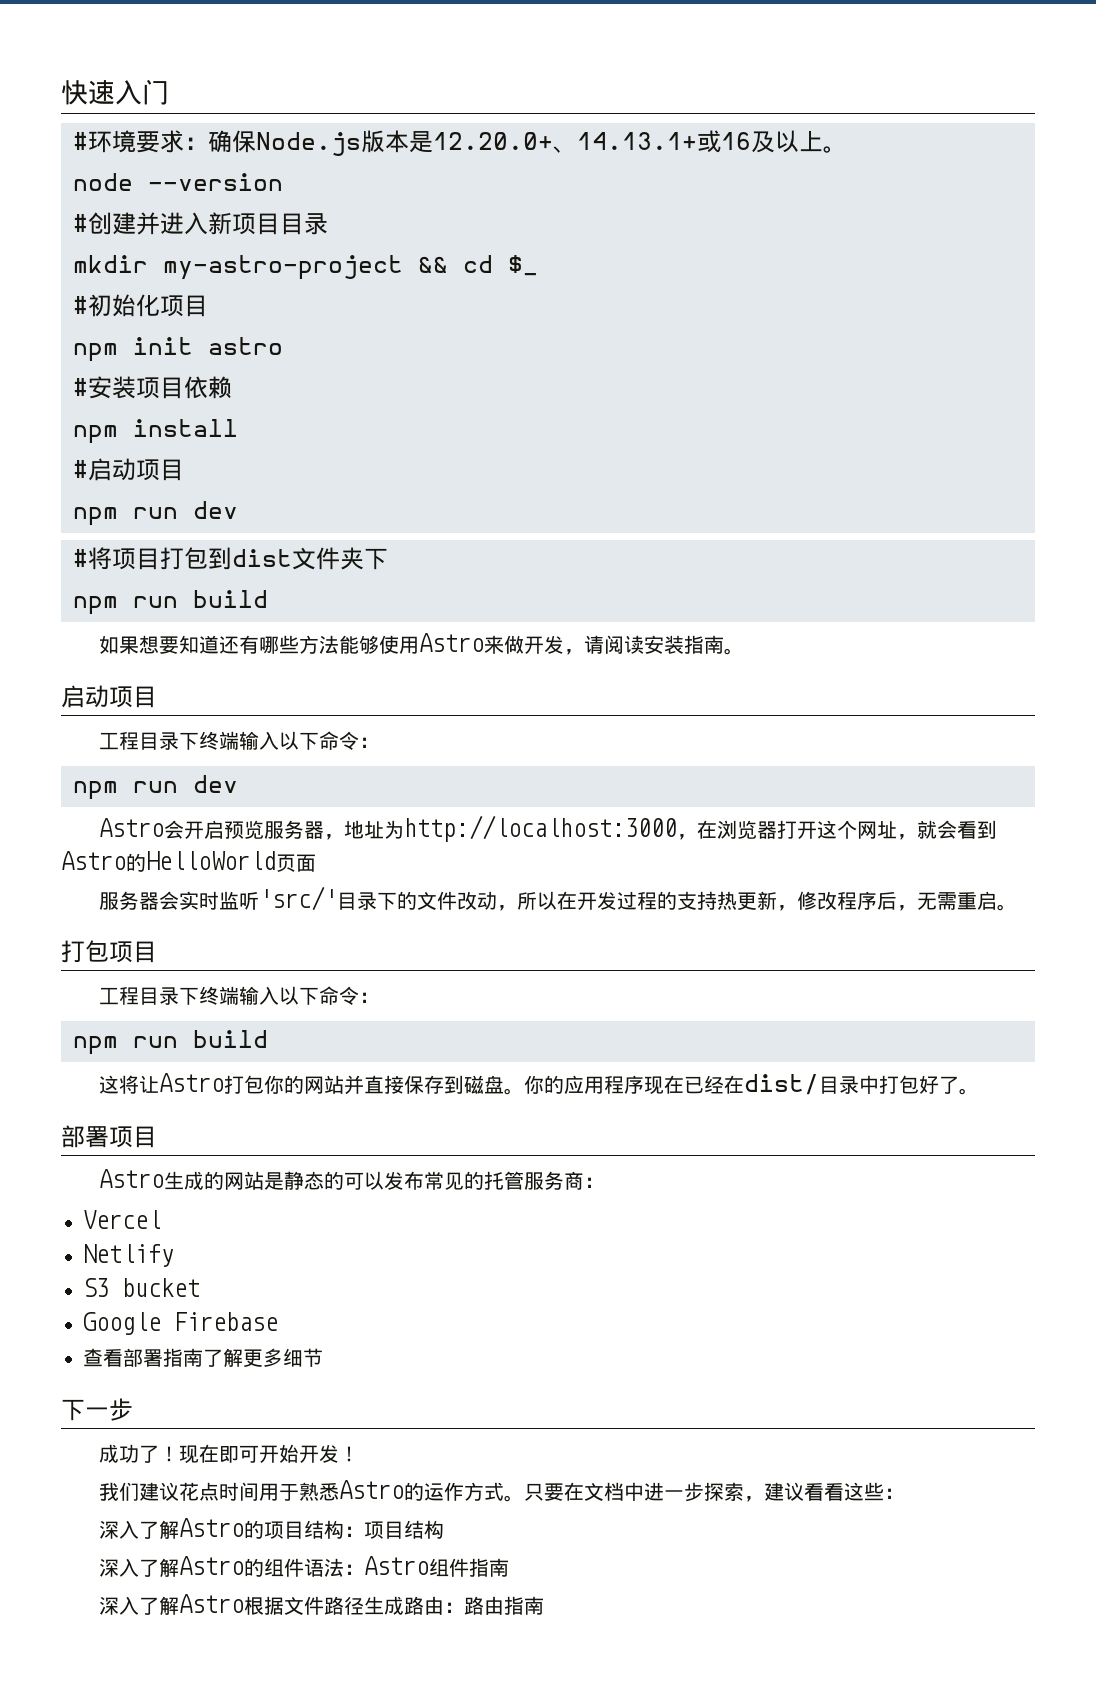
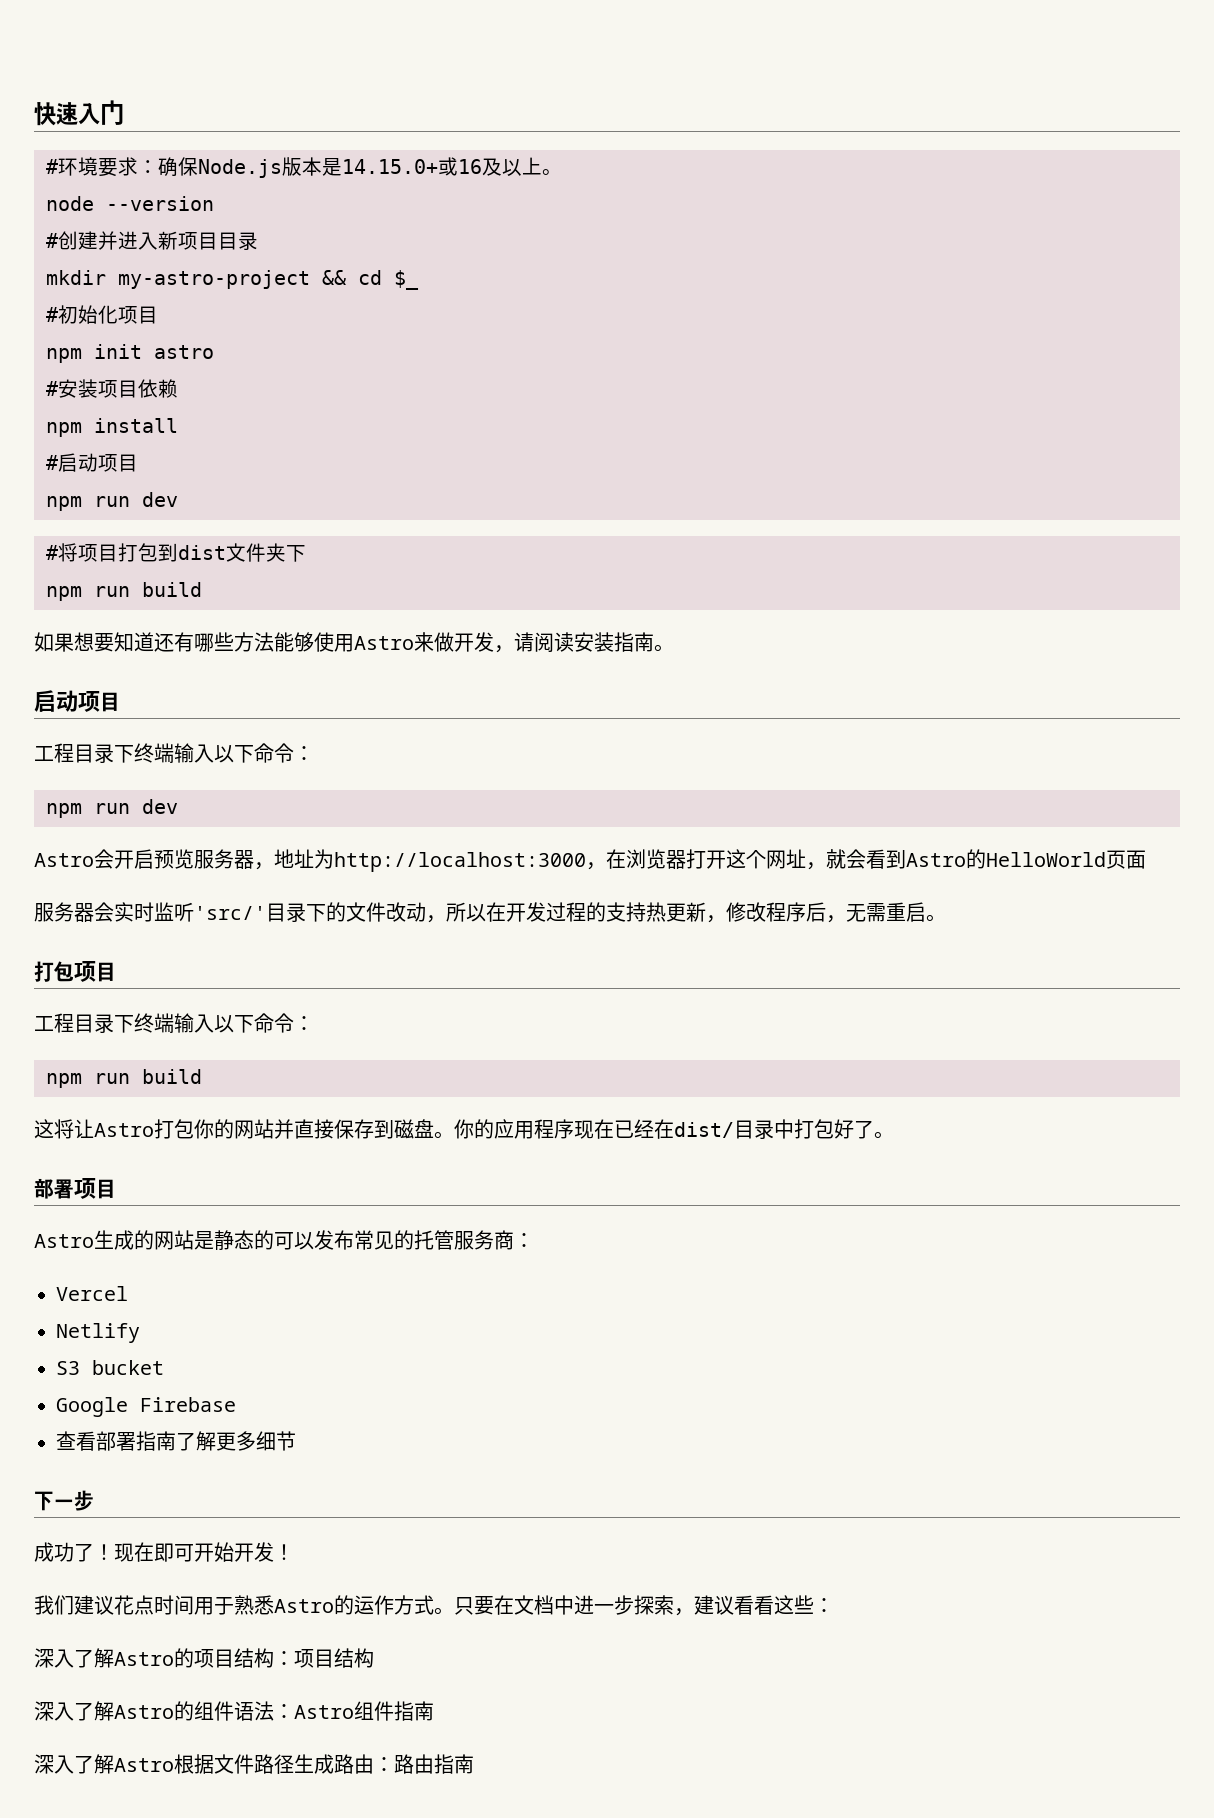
[433,132,697,153] 12.20.0+、14.13.1+ -> [342,159,438,174] 14.15.0+

